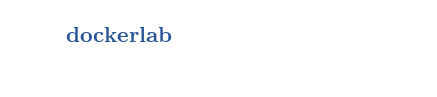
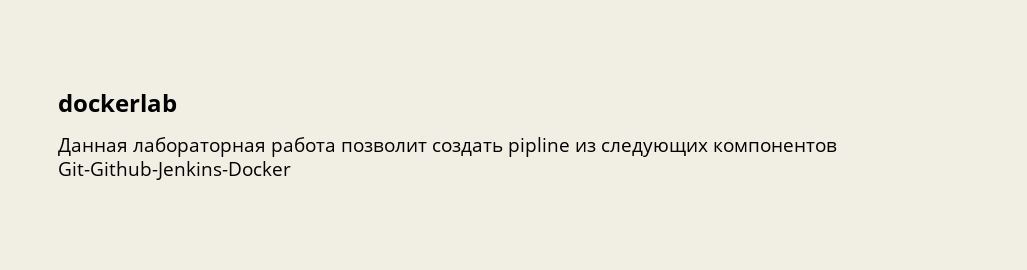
(172, 34) none -> [58,137,837,157] [58,161,291,180] // Данная лабораторная работа позволит создать pipline из следующих компонентов Git-Github-Jenkins-Docker

